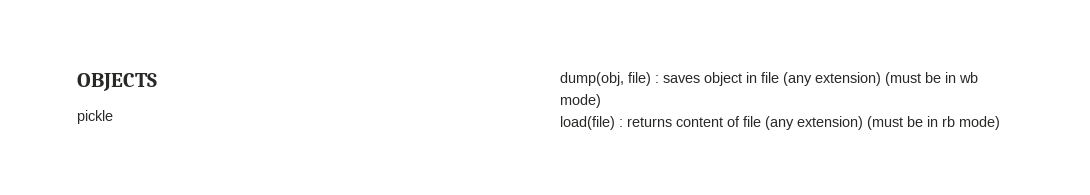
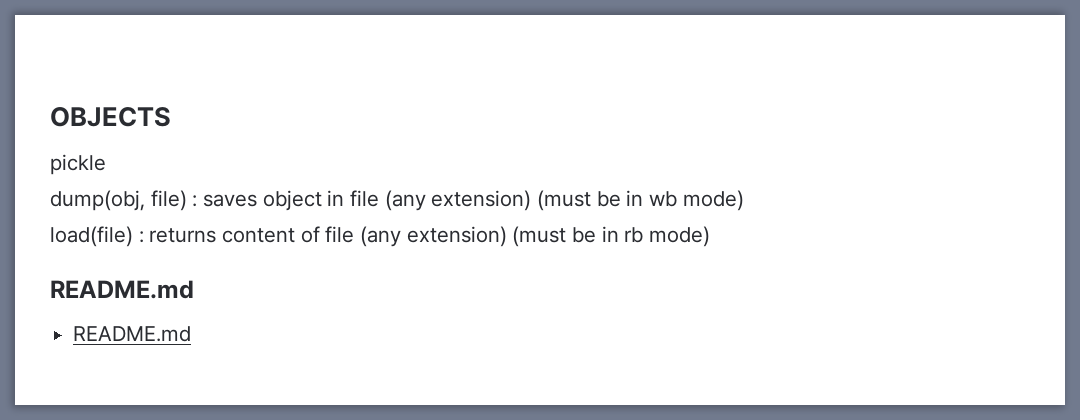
(1000, 123) none -> [50,280,194,299] [73,326,192,342] // README.md // README.md

